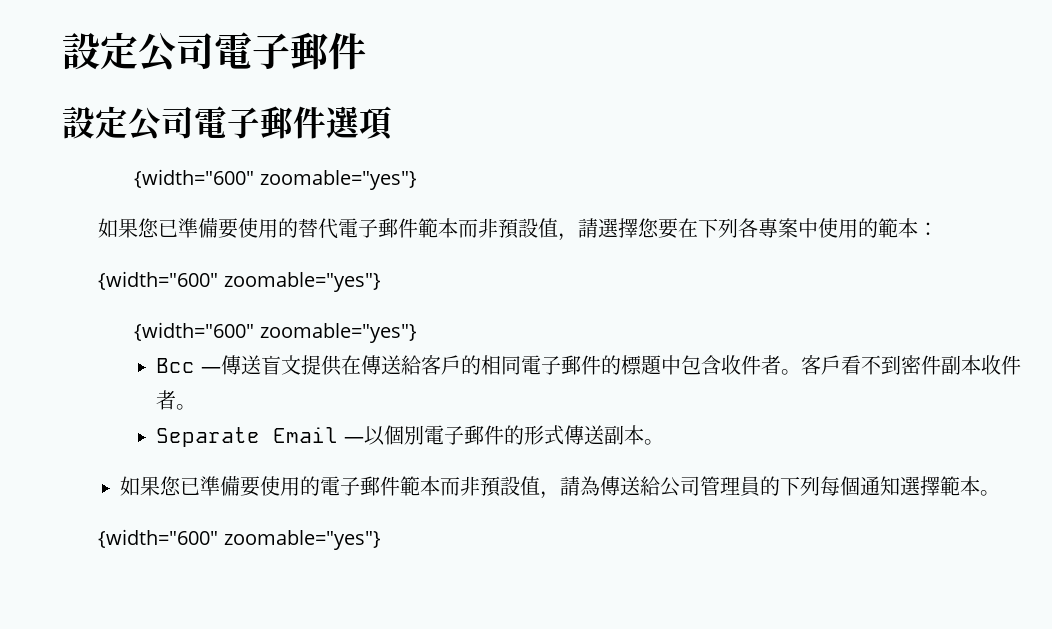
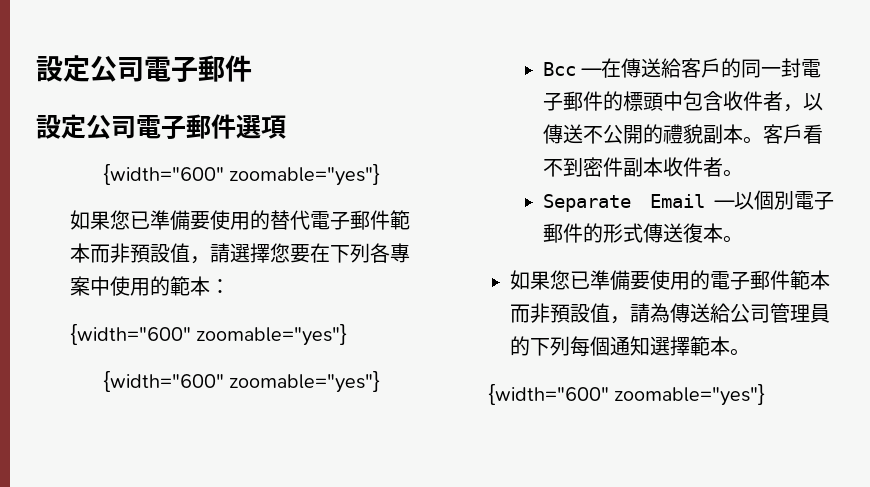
[220,355,342,376] 傳送盲文提供 -> (603, 72) none
[480,355,521,375] 相同 -> [741,58,802,78] 同一封
[640,355,662,375] 題 -> [643,92,664,111] 頭
(781, 365) none -> [783,93,824,112] [543,124,744,144] ，以傳送不公開的禮貌副本
[603,425,624,445] 副 -> [683,223,704,243] 復

